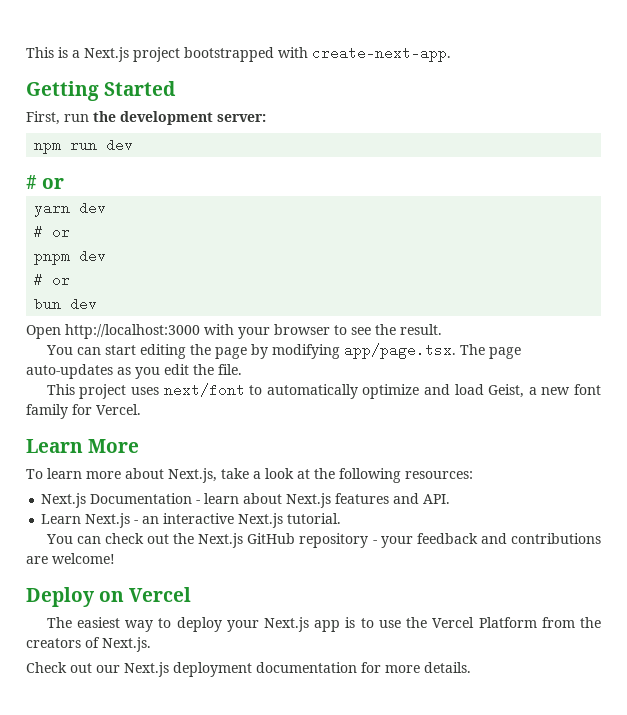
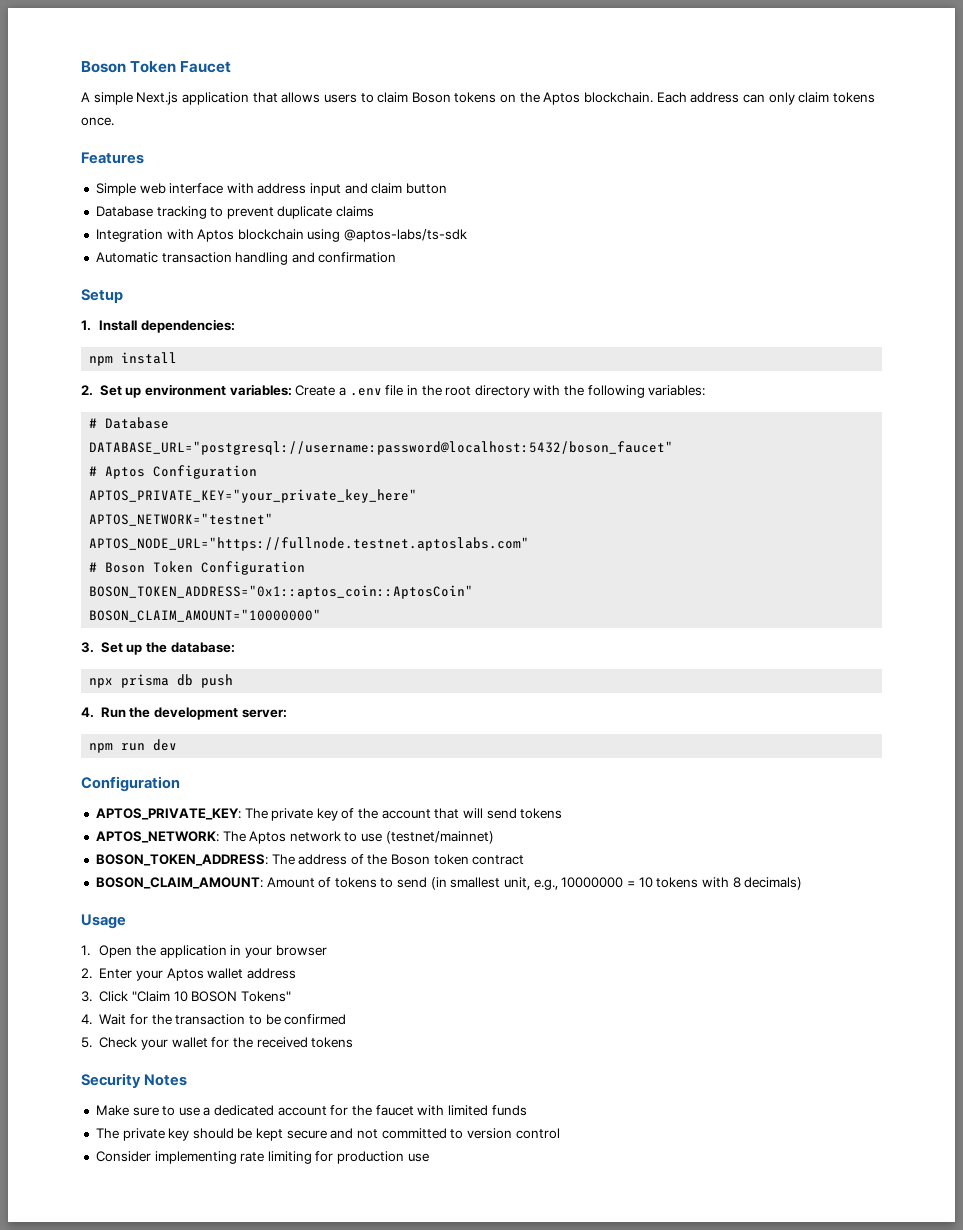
[26,46,451,62] [26,81,177,101] [26,111,89,125] This is a Next.js project bootstrapped with create-next-app. // Getting Started // First, run -> [81,61,232,73] [81,92,875,105] [81,117,114,126] [81,152,144,164] [95,183,448,196] [95,206,375,219] [95,229,468,242] [95,252,397,265] [81,289,123,303] [81,319,236,333] [89,352,178,366] [81,384,706,398] [89,417,170,429] [89,441,674,455] [89,465,258,479] [89,489,418,503] [89,513,274,526] [89,537,530,551] [89,561,306,575] [89,585,474,599] [89,609,322,622] [81,642,235,655] [89,674,234,688] [81,707,126,718] Boson Token Faucet // A simple Next.js application that allows users to claim Boson tokens on the Aptos blockchain. Each address can only claim tokens once. // Features // Simple web interface with address input and claim button // Database tracking to prevent duplicate claims // Integration with Aptos blockchain using @aptos-labs/ts-sdk // Automatic transaction handling and confirmation // Setup // 1. Install dependencies: // npm install // 2. Set up environment variables: Create a .env file in the root directory with the following variables: // # Database // DATABASE_URL="postgresql://username:password@localhost:5432/boson_faucet" // # Aptos Configuration // APTOS_PRIVATE_KEY="your_private_key_here" // APTOS_NETWORK="testnet" // APTOS_NODE_URL="https://fullnode.testnet.aptoslabs.com" // # Boson Token Configuration // BOSON_TOKEN_ADDRESS="0x1::aptos_coin::AptosCoin" // BOSON_CLAIM_AMOUNT="10000000" // 3. Set up the database: // npx prisma db push // 4. Run
[26,175,65,189] [34,201,107,217] [34,225,71,239] [34,249,107,265] [34,273,71,287] [34,297,98,311] [26,324,442,339] [45,343,521,359] [26,364,242,379] [46,383,601,399] [26,404,141,419] [26,439,140,453] [26,468,473,483] [41,493,451,508] [41,513,342,528] [45,533,601,548] [26,553,115,564] [26,587,192,607] [46,617,601,632] [26,637,151,652] [26,662,471,677] # or // yarn dev // # or // pnpm dev // # or // bun dev // Open http://localhost:3000 with your browser to see the result. // You can start editing the page by modifying app/page.tsx. The page auto-updates as you edit the file. // This project uses next/font to automatically optimize and load Geist, a new font family for Vercel. // Learn More // To learn more about Next.js, take a look at the following resources: // Next.js Documentation - learn about Next.js features and API. // Learn Next.js - an interactive Next.js tutorial. // You can check out the Next.js GitHub repository - your feedback and contributions are welcome! // Deploy on Vercel // The easiest way to deploy your Next.js app is to use the Vercel Platform from the creators of Next.js. // Check out our Next.js deployment documentation for more details. -> [81,776,180,792] [95,808,563,821] [95,831,494,844] [95,854,525,866] [95,877,803,890] [81,914,126,929] [81,945,327,958] [81,968,297,981] [81,991,292,1002] [81,1014,347,1025] [81,1037,354,1050] [81,1073,188,1088] [95,1105,527,1116] [95,1128,560,1141] [95,1151,429,1164] Configuration // APTOS_PRIVATE_KEY: The private key of the account that will send tokens // APTOS_NETWORK: The Aptos network to use (testnet/mainnet) // BOSON_TOKEN_ADDRESS: The address of the Boson token contract // BOSON_CLAIM_AMOUNT: Amount of tokens to send (in smallest unit, e.g., 10000000 = 10 tokens with 8 decimals) // Usage // 1. Open the application in your browser // 2. Enter your Aptos wallet address // 3. Click "Claim 10 BOSON Tokens" // 4. Wait for the transaction to be confirmed // 5. Check your wallet for the received tokens // Security Notes // Make sure to use a dedicated account for the faucet with limited funds // The private key should be kept secure and not committed to version control // Consider implementing rate limiting for production use

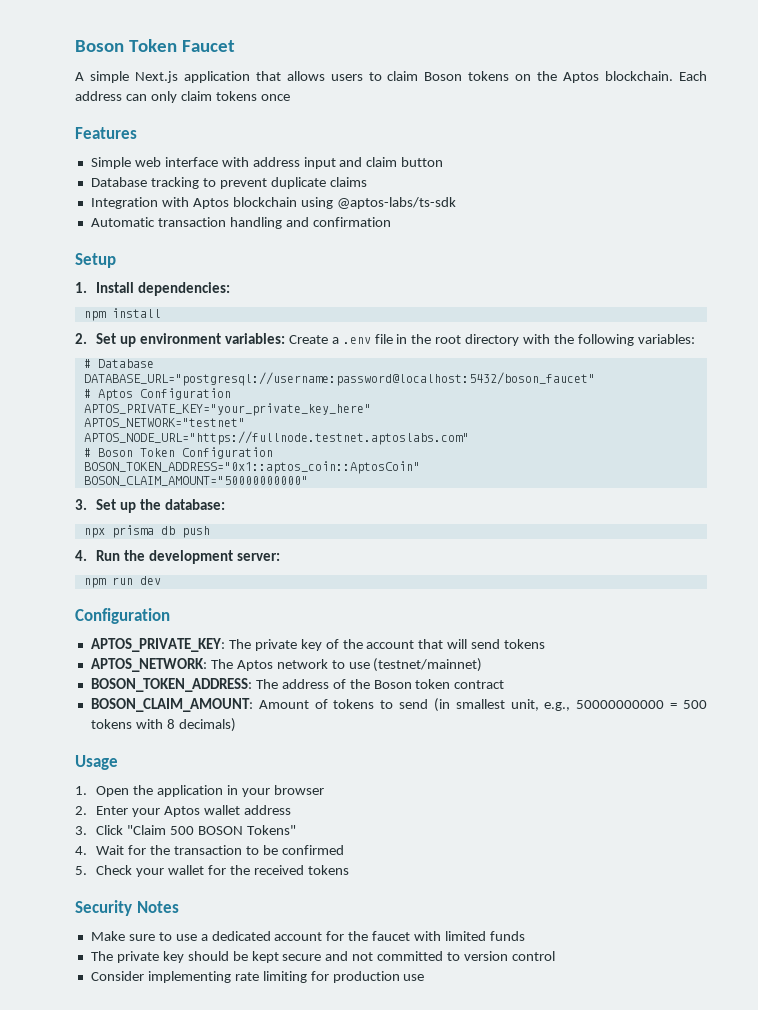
[81,117,114,126] once. -> [260,94,290,101] once
[89,609,322,622] BOSON_CLAIM_AMOUNT="10000000" -> [83,476,308,486] BOSON_CLAIM_AMOUNT="50000000000"
[561,877,653,888] 10000000 = 10 -> [576,700,707,709] 50000000000 = 500
[173,991,188,1002] 10 -> [169,826,194,835] 500

